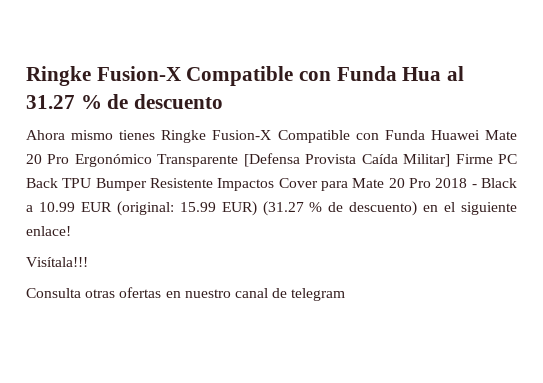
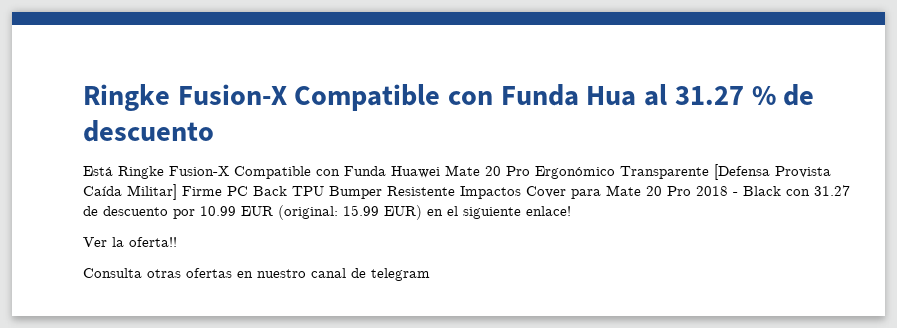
[26,130,156,140] Ahora mismo tienes -> [83,166,113,176] Está
[26,205,33,212] a -> [786,185,850,196] [83,206,195,219] con 31.27 de descuento por
[262,201,418,216] (31.27 % de descuento) -> (422, 212) none
[26,257,88,267] Visítala!!! -> [83,237,177,247] Ver la oferta!!

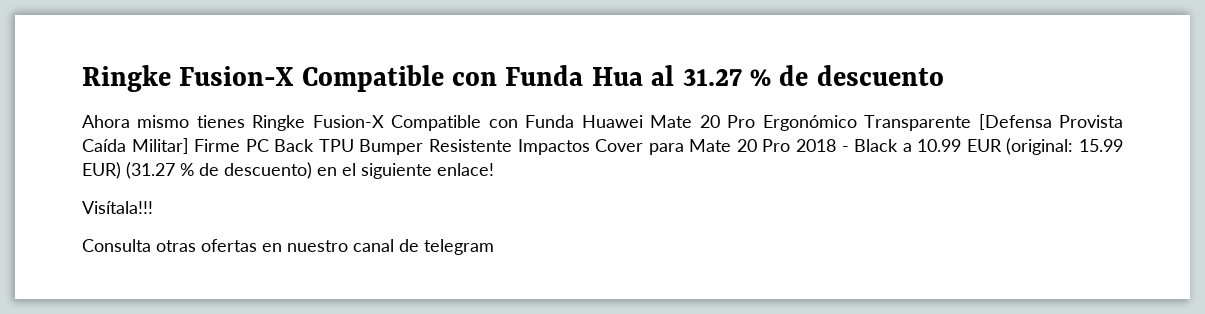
[83,166,113,176] Está -> [82,115,245,128] Ahora mismo tienes
[786,185,850,196] [83,206,195,219] con 31.27 de descuento por -> [902,143,912,152] a
(422, 212) none -> [126,162,312,179] (31.27 % de descuento)
[83,237,177,247] Ver la oferta!! -> [82,201,153,214] Visítala!!!

